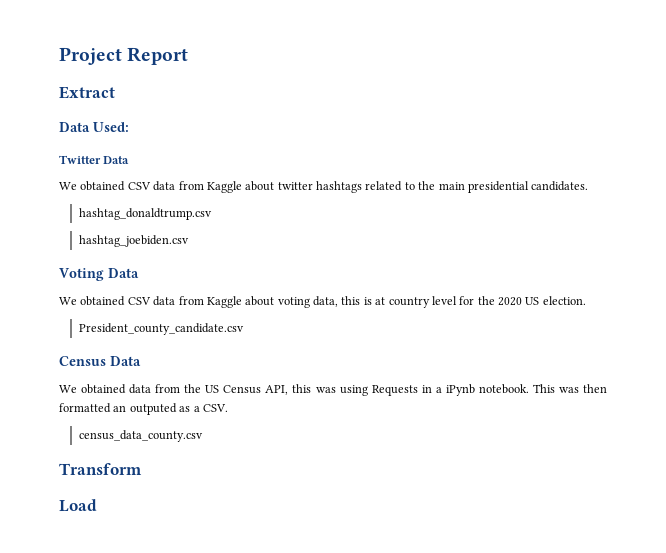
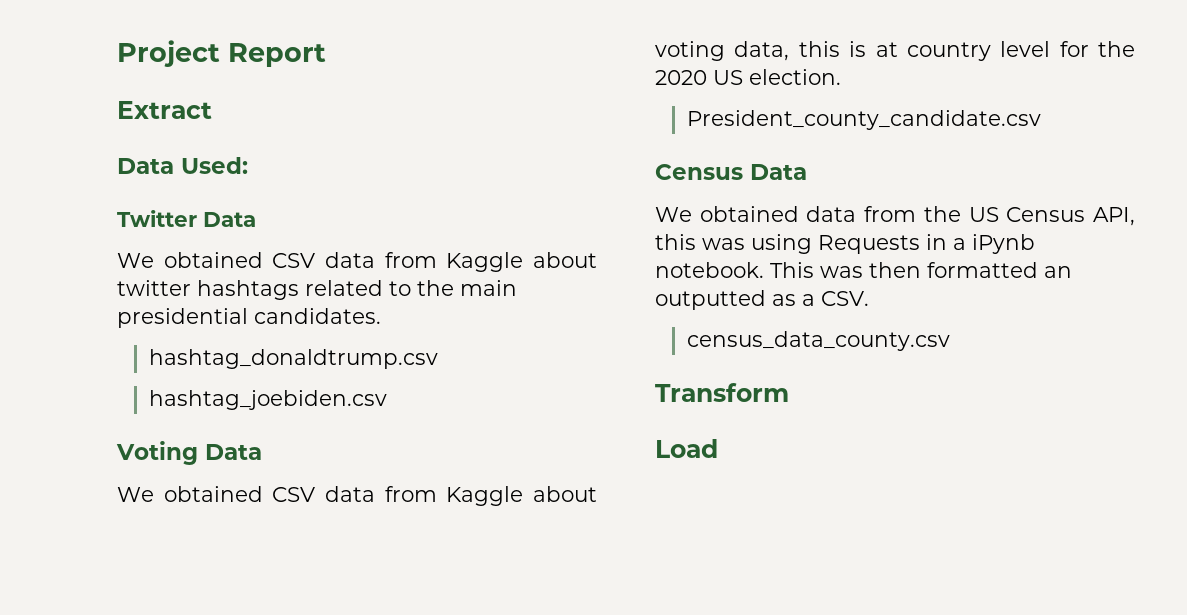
[129,403,177,415] outputed -> [655,290,766,310] outputted

